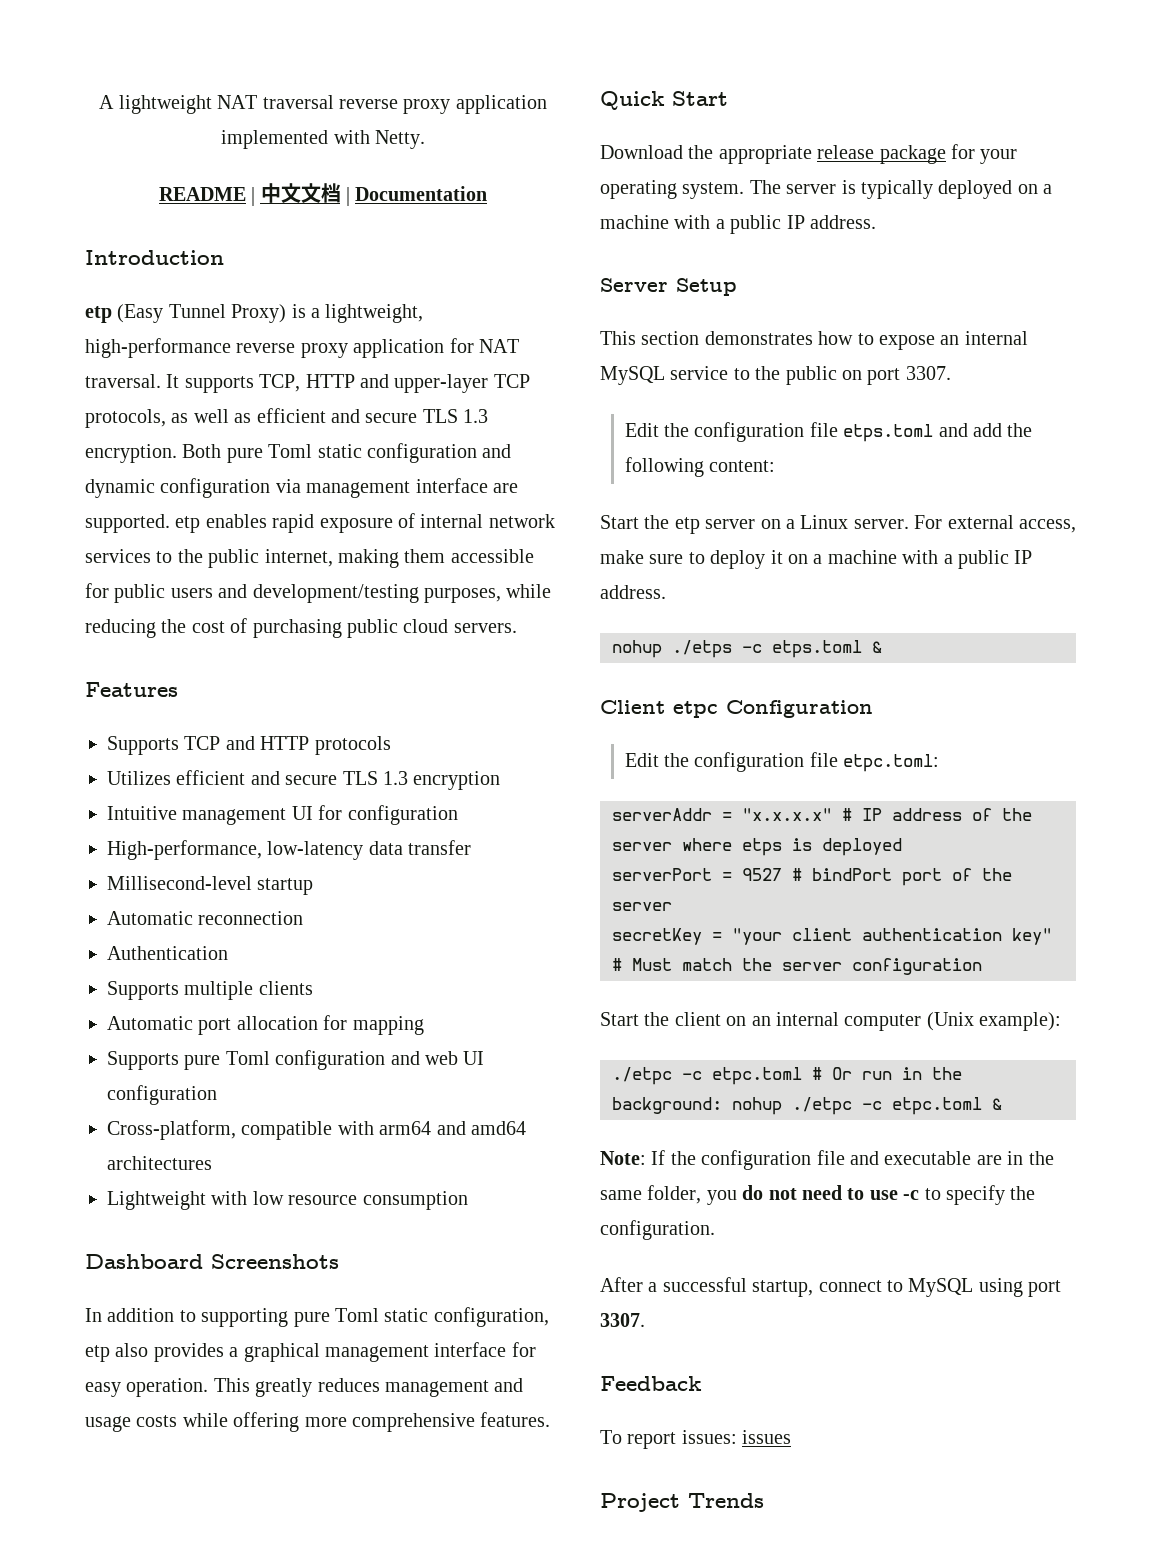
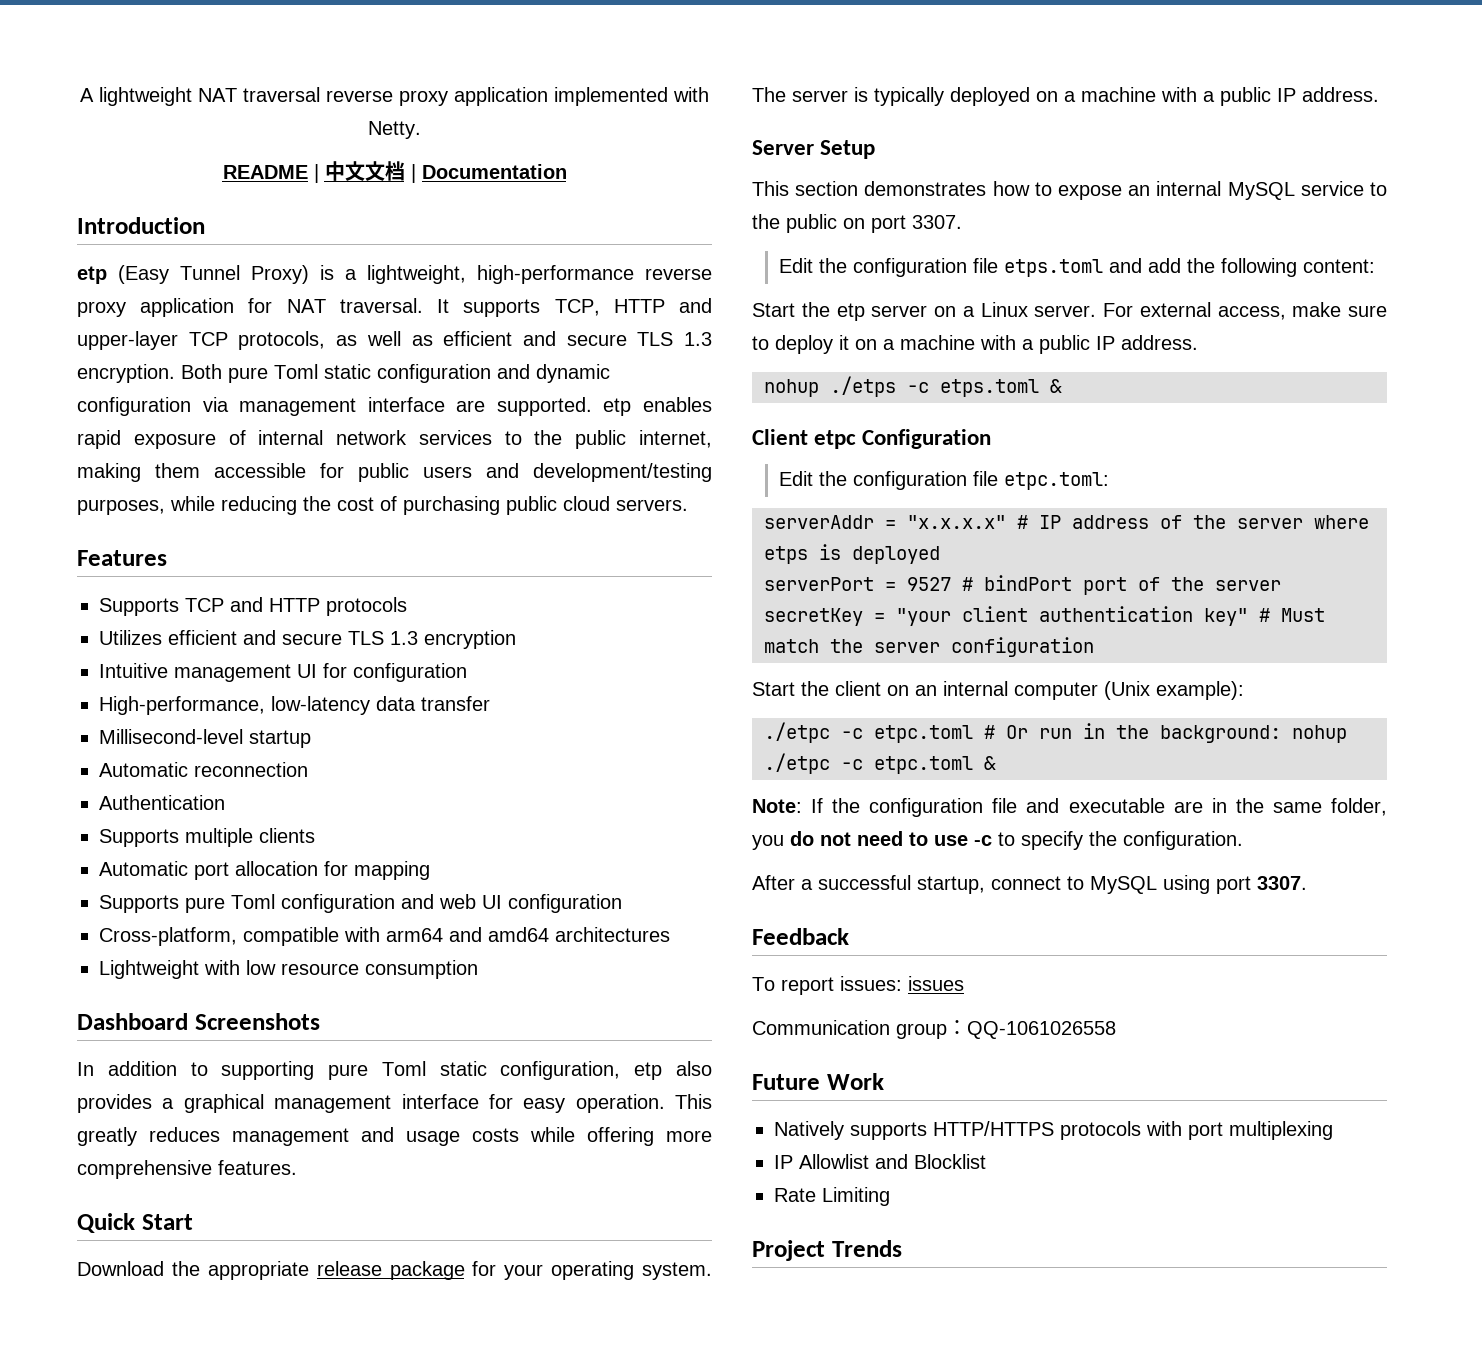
(792, 1437) none -> [752,1020,1116,1039] [752,1073,884,1090] [774,1121,1333,1140] [774,1154,986,1169] [774,1187,890,1206] // Communication group：QQ-1061026558 // Future Work // Natively supports HTTP/HTTPS protocols with port multiplexing // IP Allowlist and Blocklist // Rate Limiting

